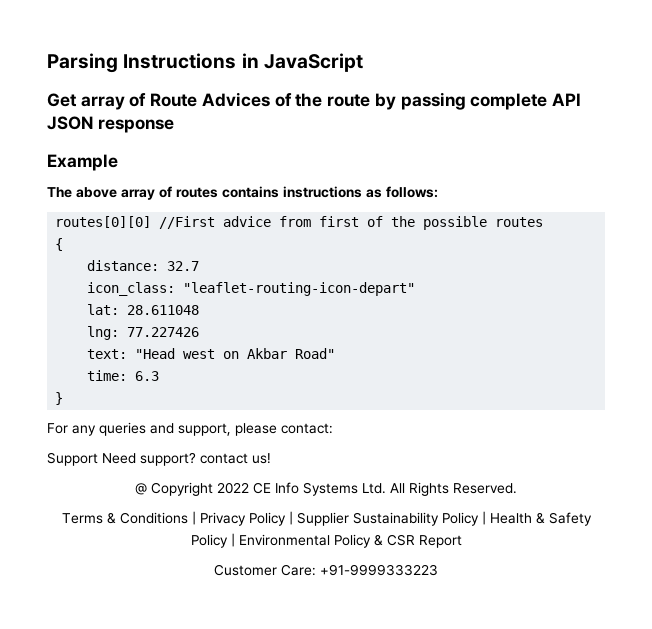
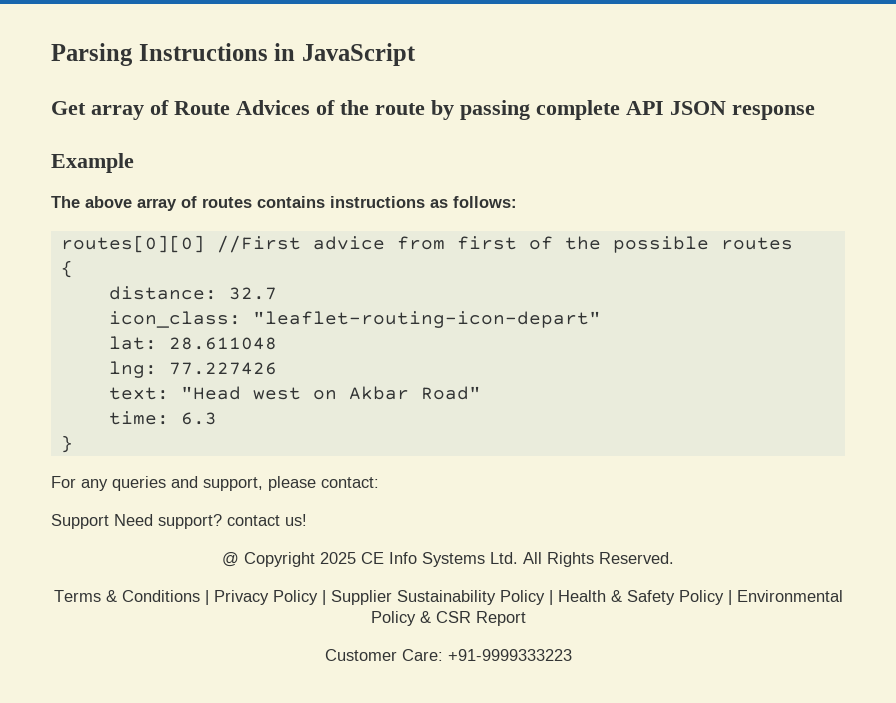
[217,482,249,494] 2022 -> [320,552,356,564] 2025

